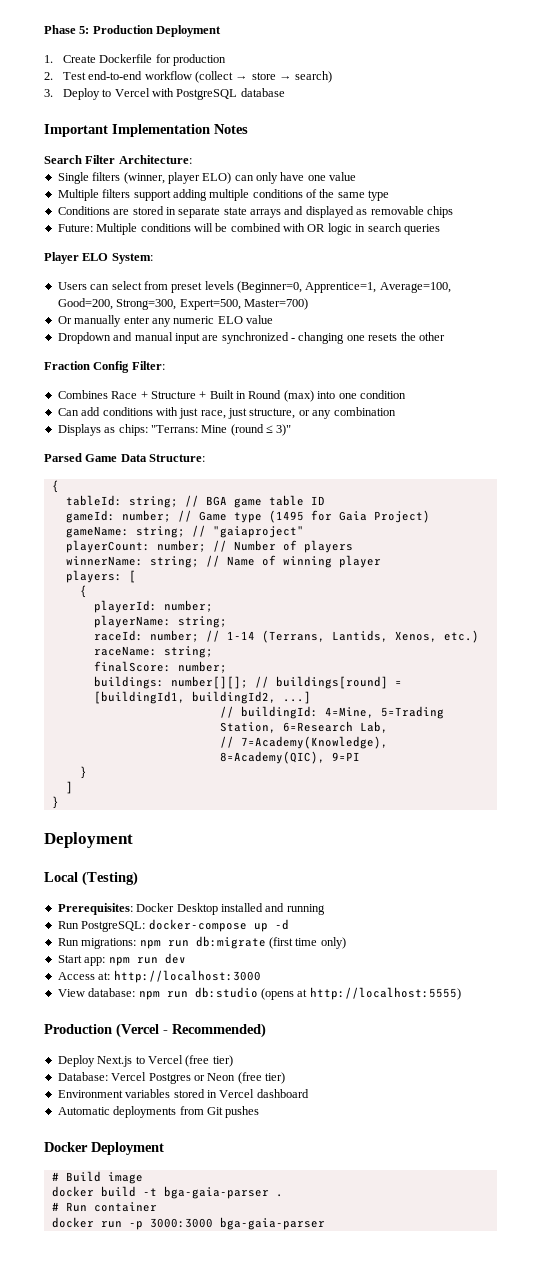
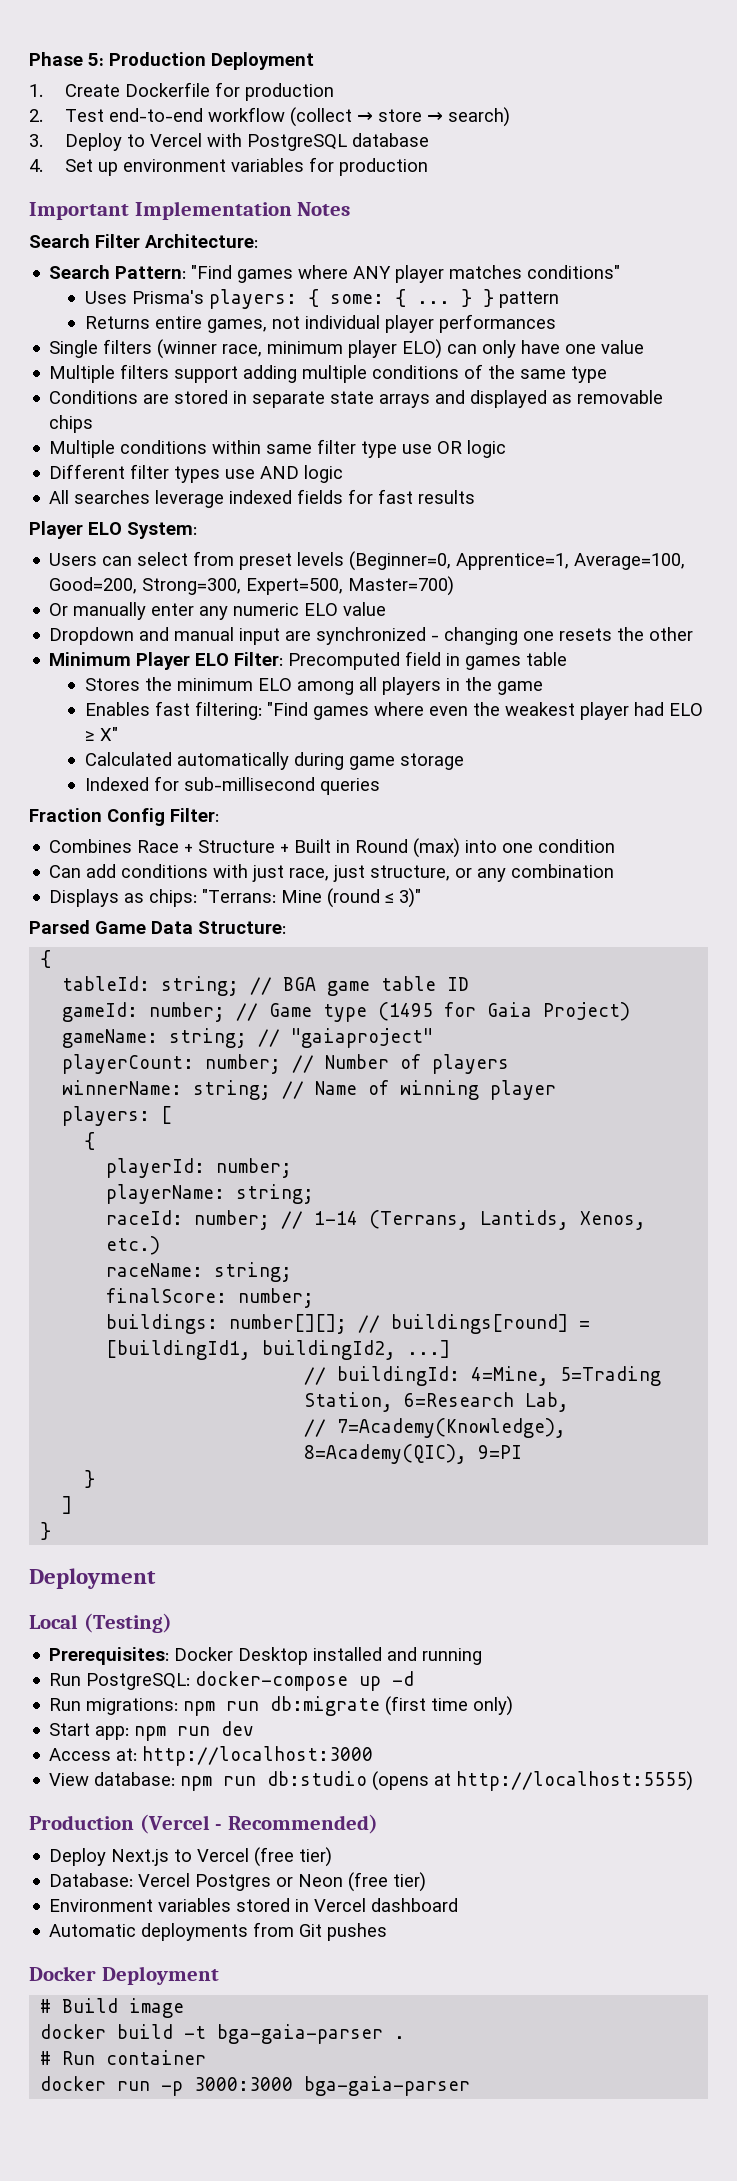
(285, 92) none -> [29,157,428,176] // 4. Set up environment variables for production
(192, 159) none -> [49,265,621,283] [84,289,559,309] [84,314,556,333] // Search Pattern: "Find games where ANY player matches conditions" // Uses Prisma's players: { some: { ... } } pattern // Returns entire games, not individual player performances
[123,172,165,184] (winner, -> [157,339,344,359] (winner race, minimum
[57,224,93,232] Future: -> (94, 424) none
[193,223,440,235] will be combined with OR logic in search queries -> [212,439,507,458] [49,464,344,483] [49,489,476,508] within same filter type use OR logic // Different filter types use AND logic // All searches leverage indexed fields for fast results
(445, 336) none -> [49,651,568,670] [84,677,543,695] [84,701,703,720] [84,727,118,741] [84,752,464,770] [84,776,380,795] // Minimum Player ELO Filter: Precomputed field in games table // Stores the minimum ELO among all players in the game // Enables fast filtering: "Find games where even the weakest player had ELO ≥ X" // Calculated automatically during game storage // Indexed for sub-millisecond queries

